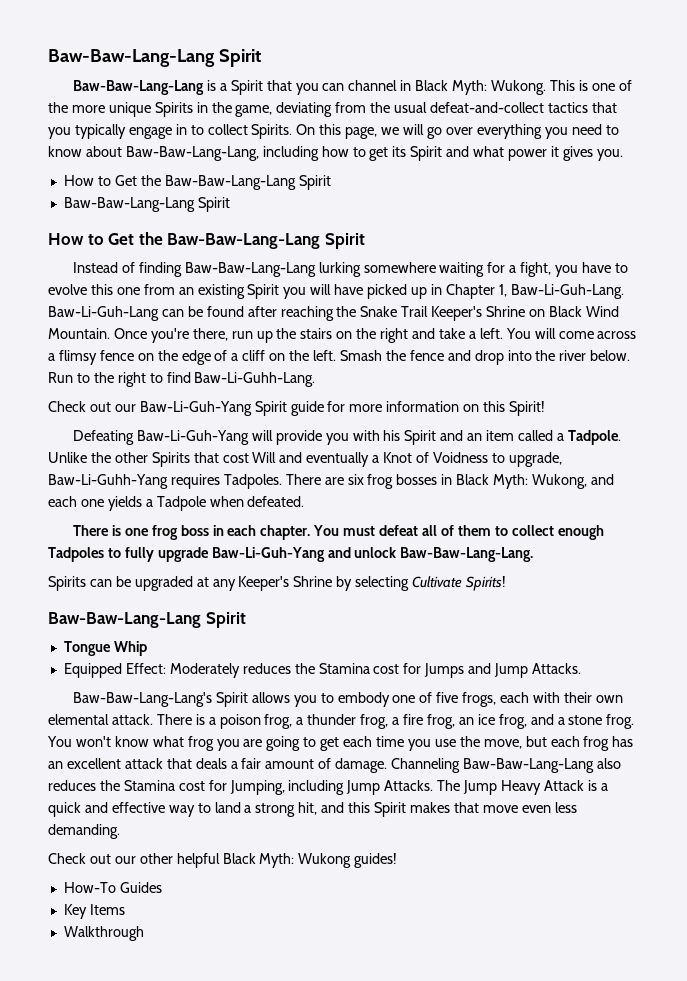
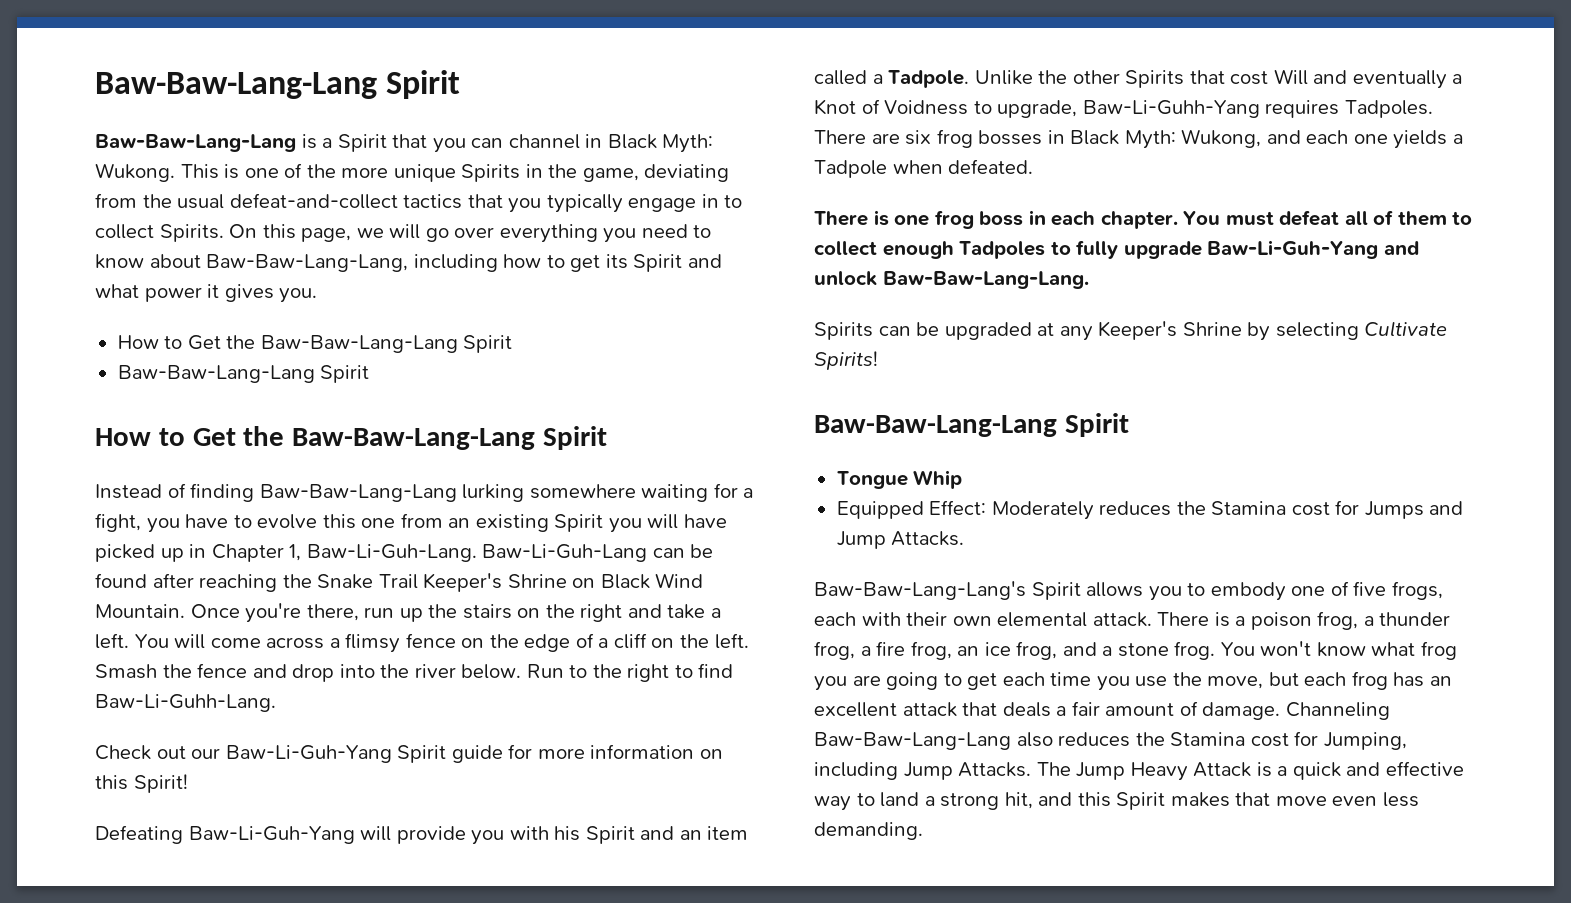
[48,853,398,868] [63,882,162,893] [63,904,125,919] [63,926,144,941] // Check out our other helpful Black Myth: Wukong guides! // How-To Guides // Key Items // Walkthrough -> (923, 831) none

